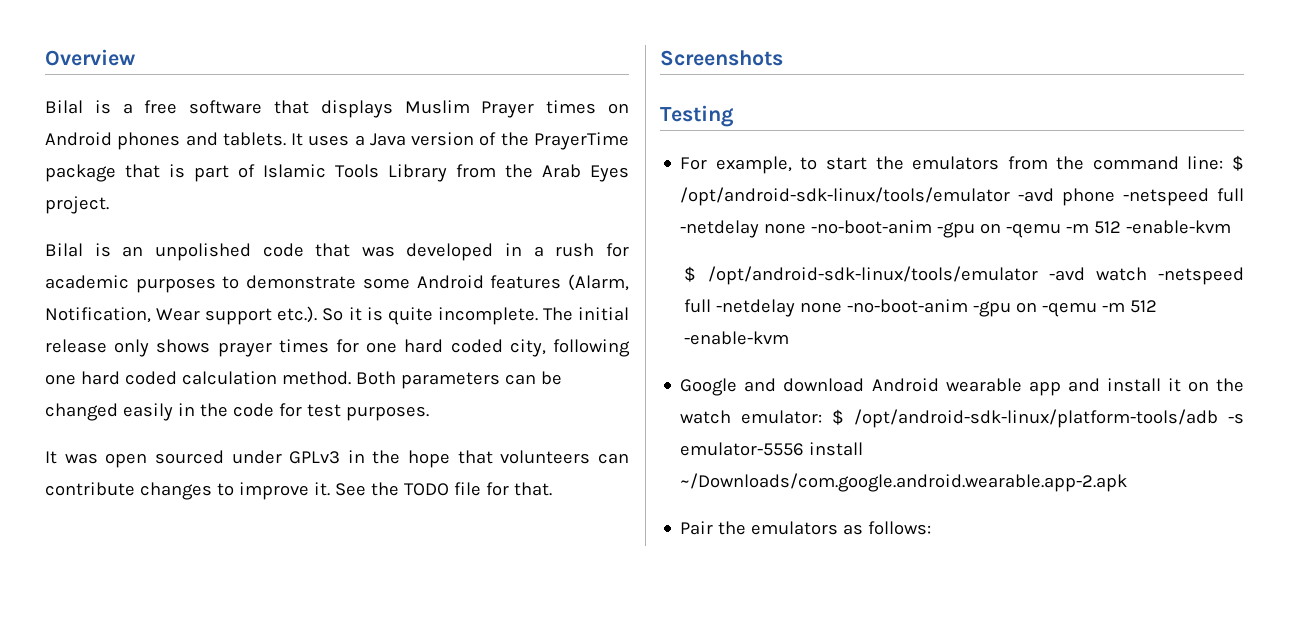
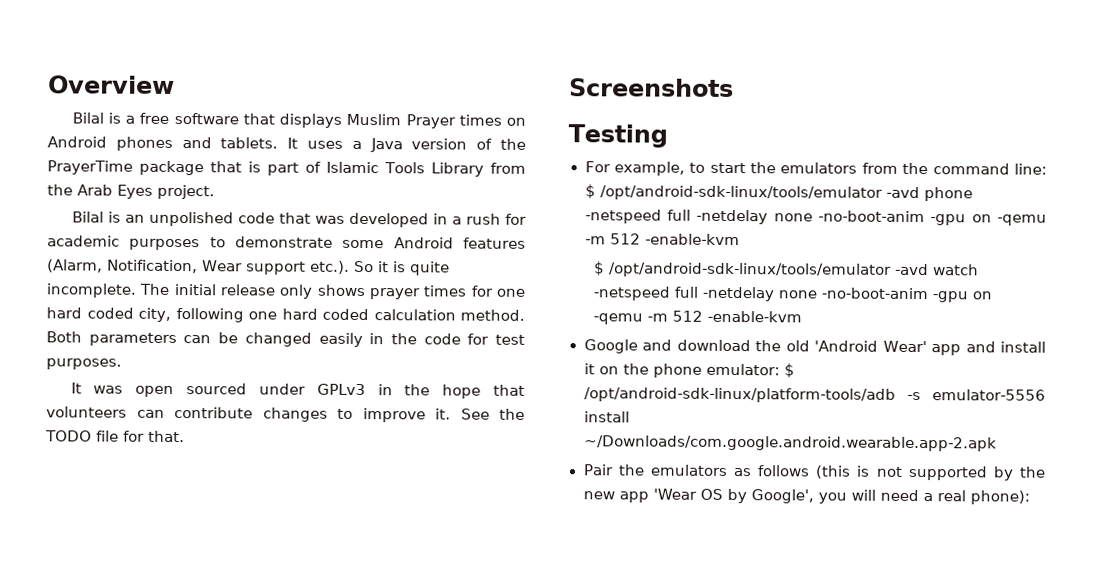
[871,378,1022,392] Android wearable -> [755,340,927,353] the old 'Android Wear'
[680,410,732,424] watch -> [652,363,702,378] phone
[868,521,932,535] follows: -> [757,465,1046,481] [582,488,1031,505] follows (this is not supported by the new app 'Wear OS by Google', you will need a real phone):

